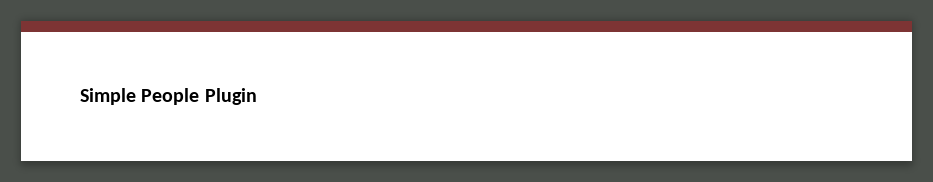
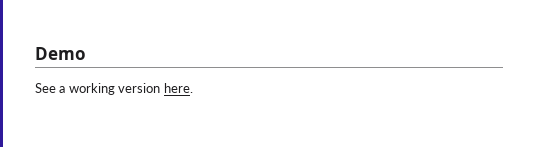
[80,88,257,105] Simple People Plugin -> [35,47,86,60] [35,83,193,95] Demo // See a working version here.

